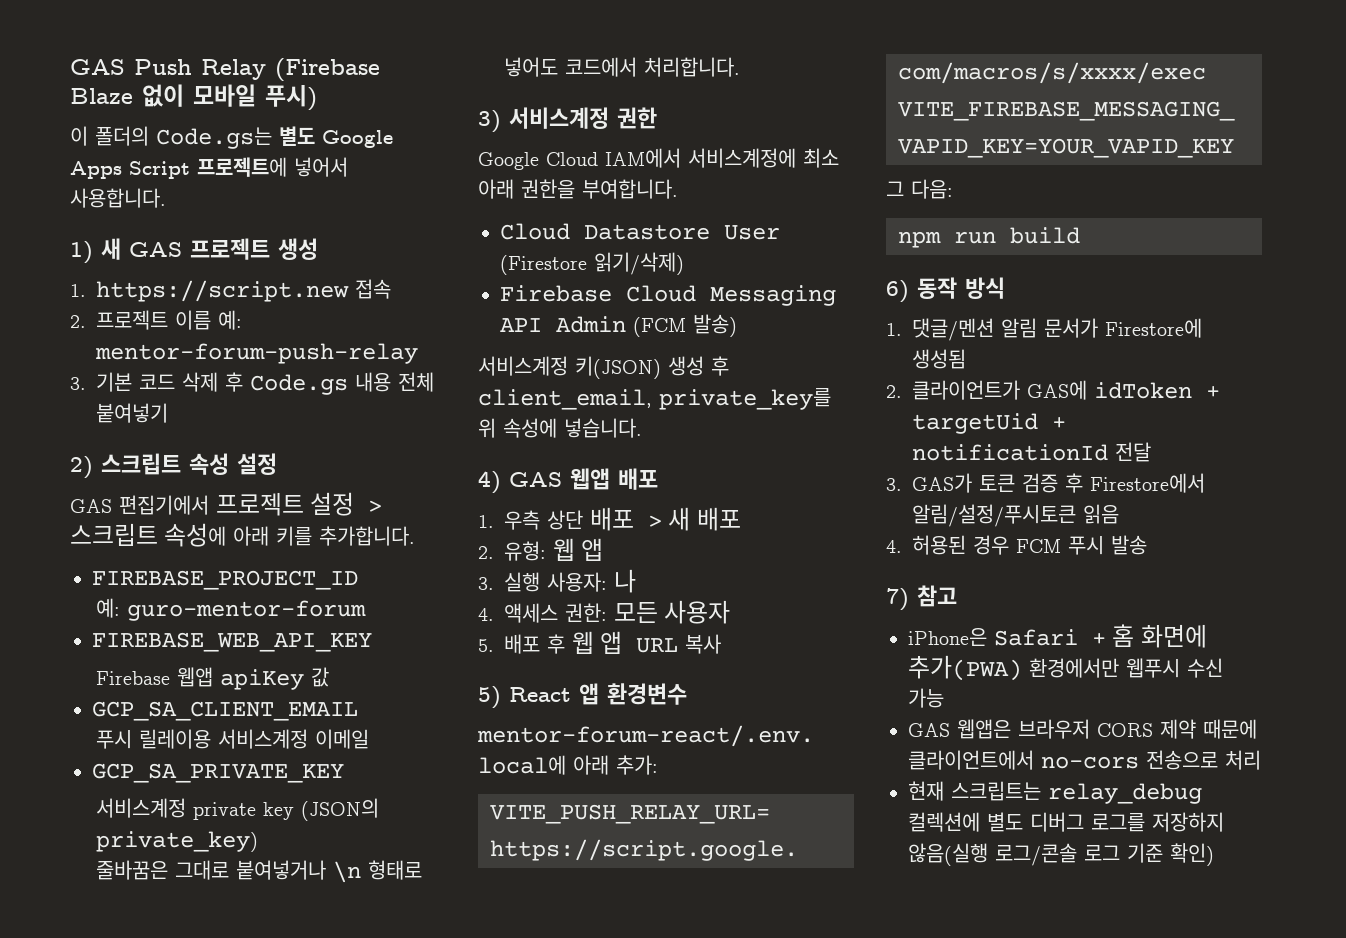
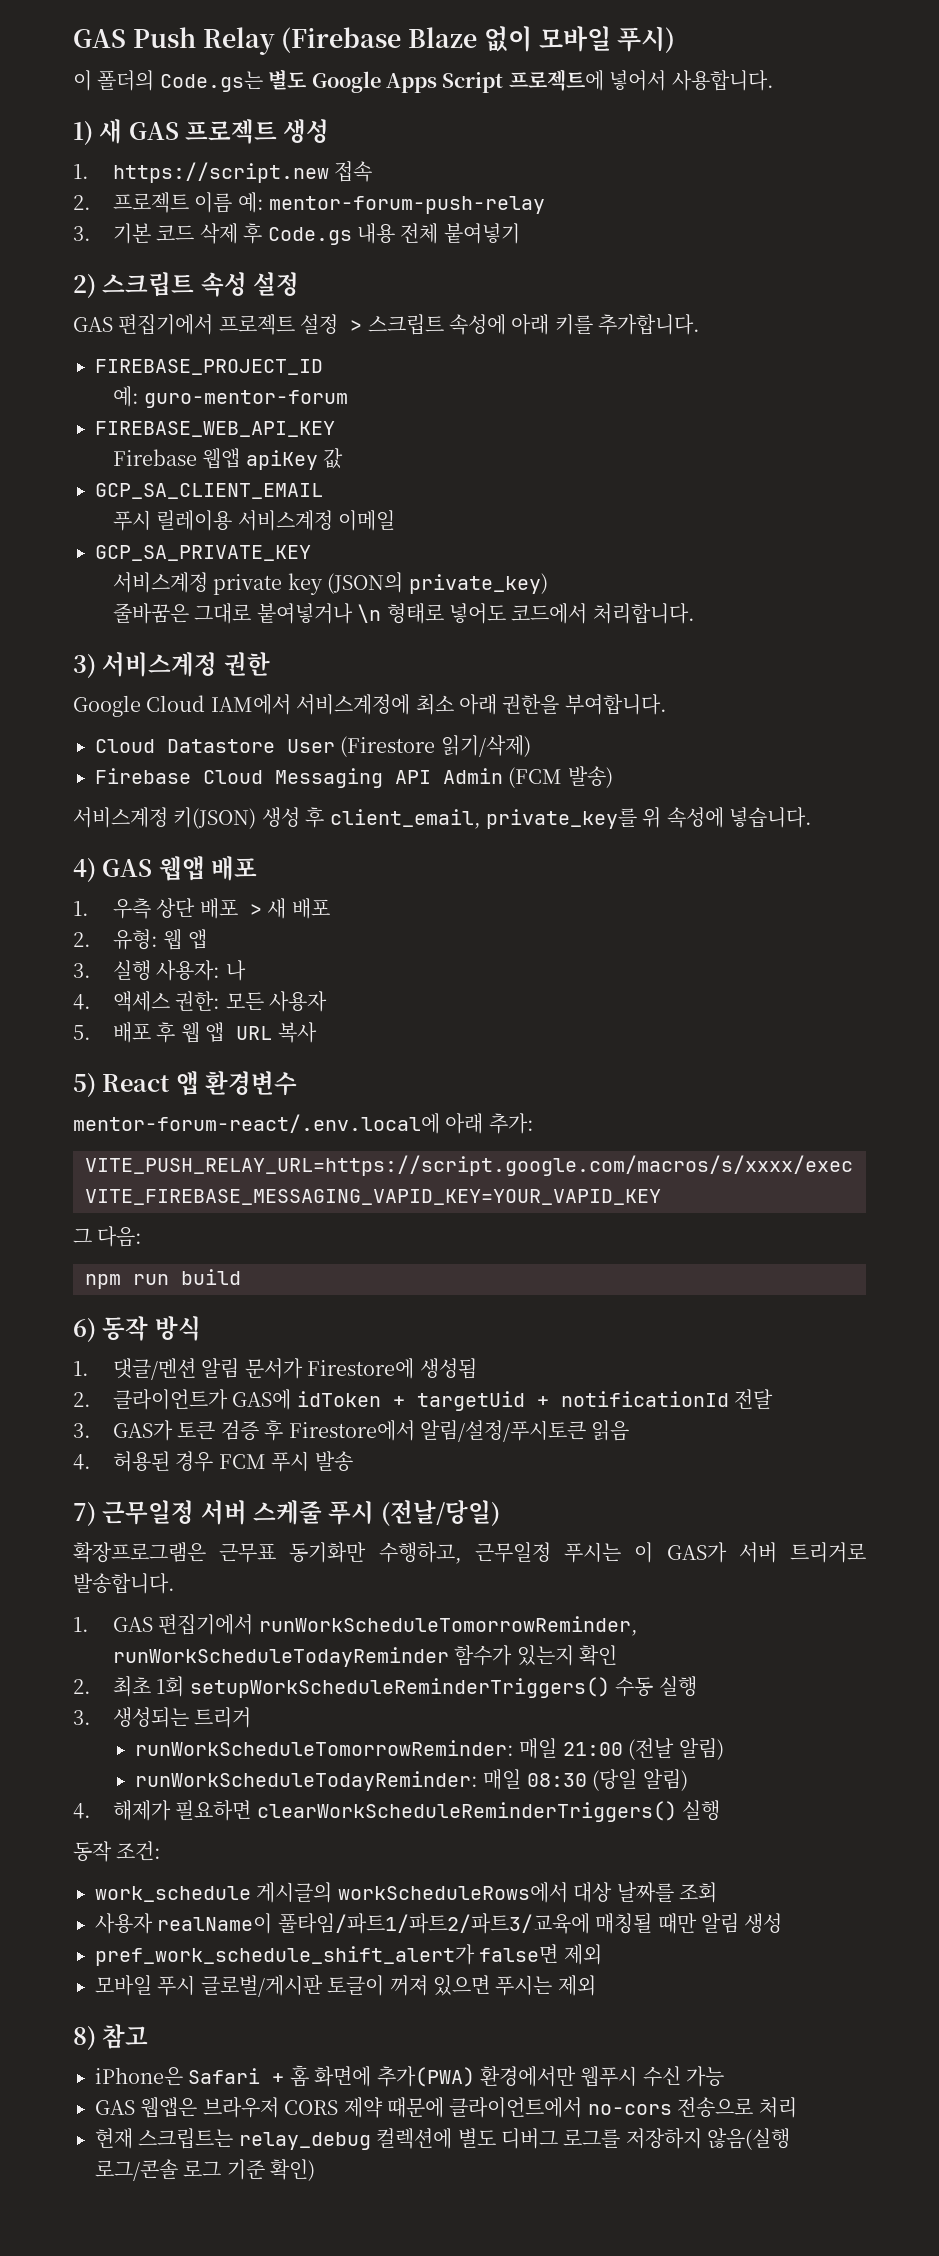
(909, 599) none -> [102,1500,500,1526] [73,1542,866,1564] [73,1573,175,1594] [73,1614,638,1636] [112,1645,618,1667] [73,1676,697,1698] [73,1707,252,1728] [134,1738,724,1760] [134,1769,688,1791] [73,1800,721,1822] [73,1841,162,1862] [95,1882,717,1903] [95,1913,783,1934] [95,1944,602,1966] [95,1975,596,1997] [73,2025,96,2050] 근무일정 서버 스케줄 푸시 (전날/당일) // 확장프로그램은 근무표 동기화만 수행하고, 근무일정 푸시는 이 GAS가 서버 트리거로 발송합니다. // 1. GAS 편집기에서 runWorkScheduleTomorrowReminder, runWorkScheduleTodayReminder 함수가 있는지 확인 // 2. 최초 1회 setupWorkScheduleReminderTriggers() 수동 실행 // 3. 생성되는 트리거 // runWorkScheduleTomorrowReminder: 매일 21:00 (전날 알림) // runWorkScheduleTodayReminder: 매일 08:30 (당일 알림) // 4. 해제가 필요하면 clearWorkScheduleReminderTriggers() 실행 // 동작 조건: // work_schedule 게시글의 workScheduleRows에서 대상 날짜를 조회 // 사용자 realName이 풀타임/파트1/파트2/파트3/교육에 매칭될 때만 알림 생성 // pref_work_schedule_shift_alert가 false면 제외 // 모바일 푸시 글로벌/게시판 토글이 꺼져 있으면 푸시는 제외 // 8)

